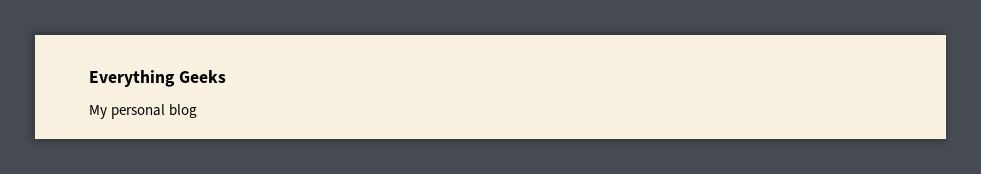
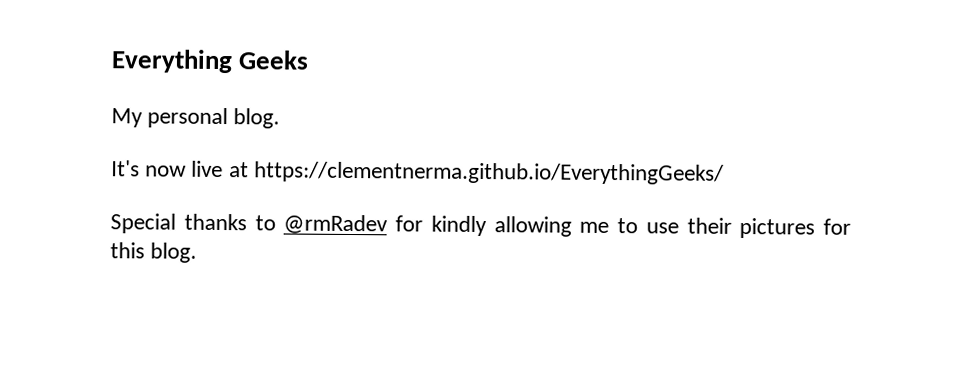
[169,104,198,118] blog -> [233,108,281,129] [111,160,724,185] [110,213,851,239] [110,242,198,263] blog. // It's now live at https://clementnerma.github.io/EverythingGeeks/ // Special thanks to @rmRadev for kindly allowing me to use their pictures for this blog.

